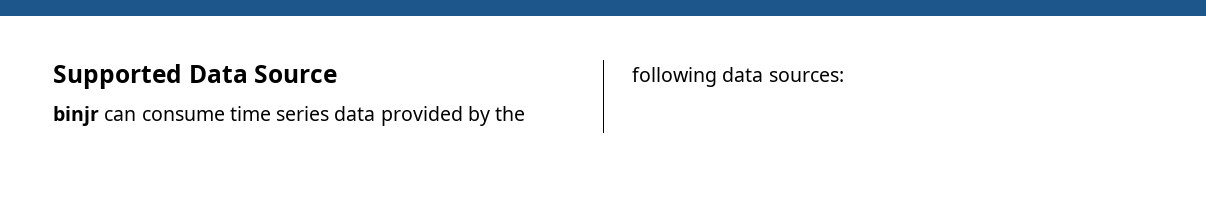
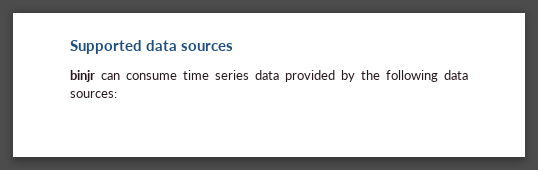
[188,65,338,83] Data Source -> [146,40,234,51] data sources

